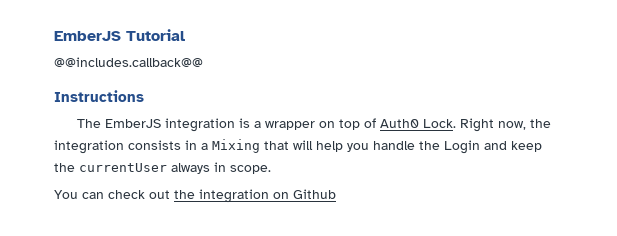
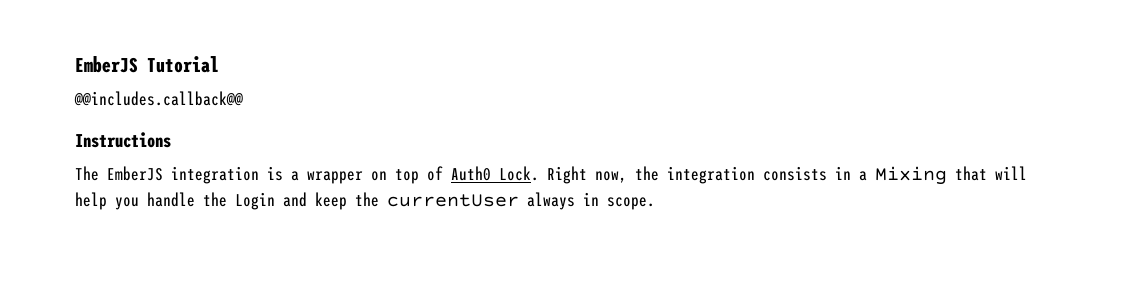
[54,189,336,203] // You can check out the integration on Github -> (655, 203) none

